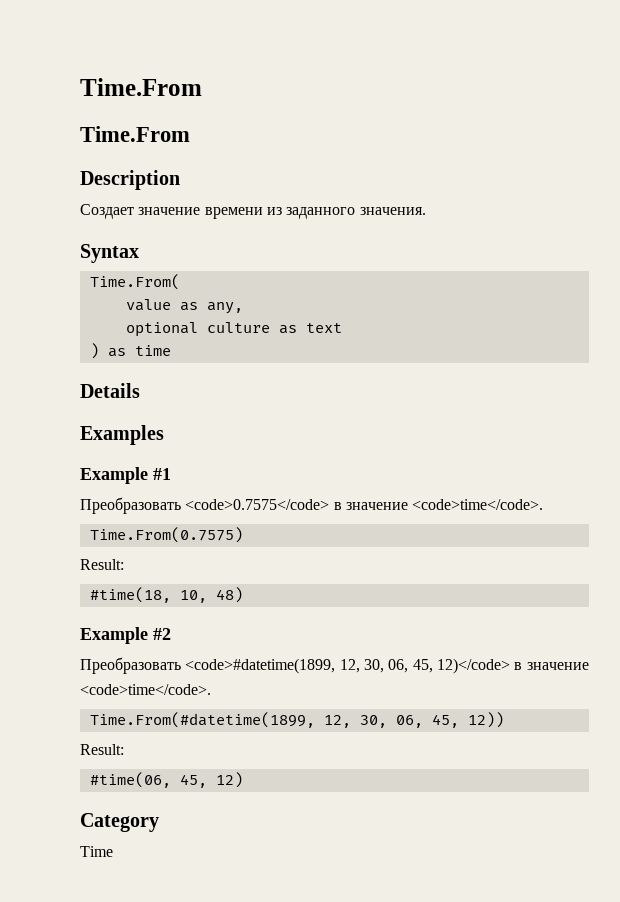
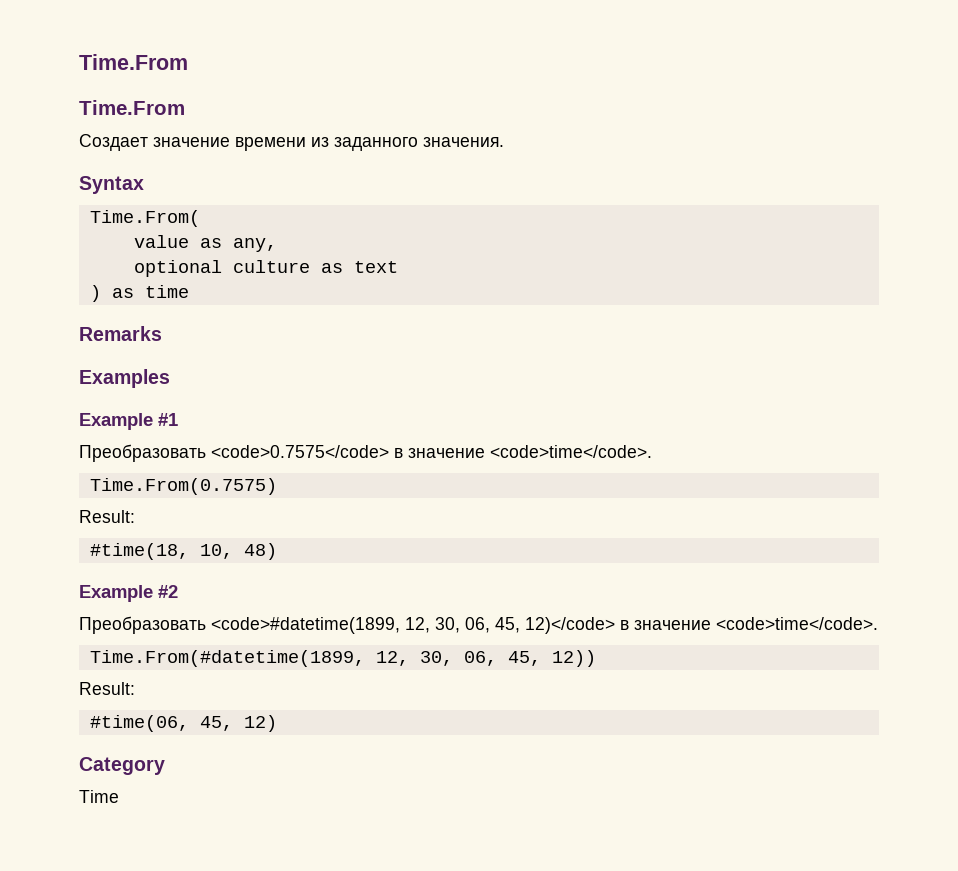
[80,170,180,190] // Description -> (185, 107) none
[80,383,140,398] Details -> [79,326,162,341] Remarks

